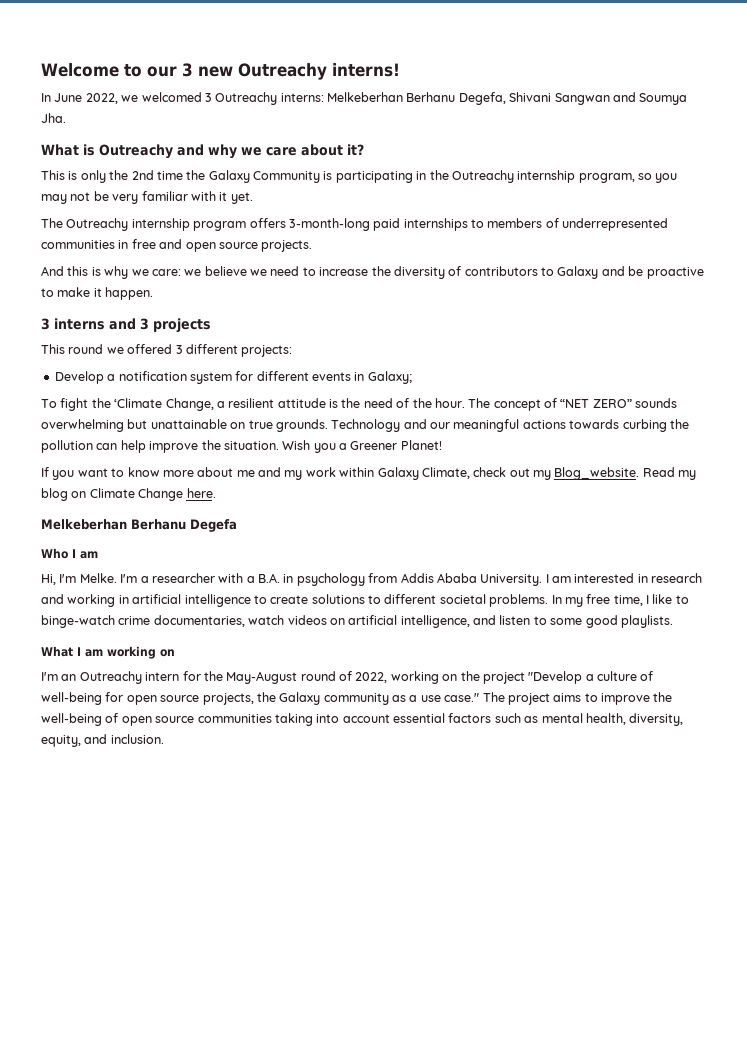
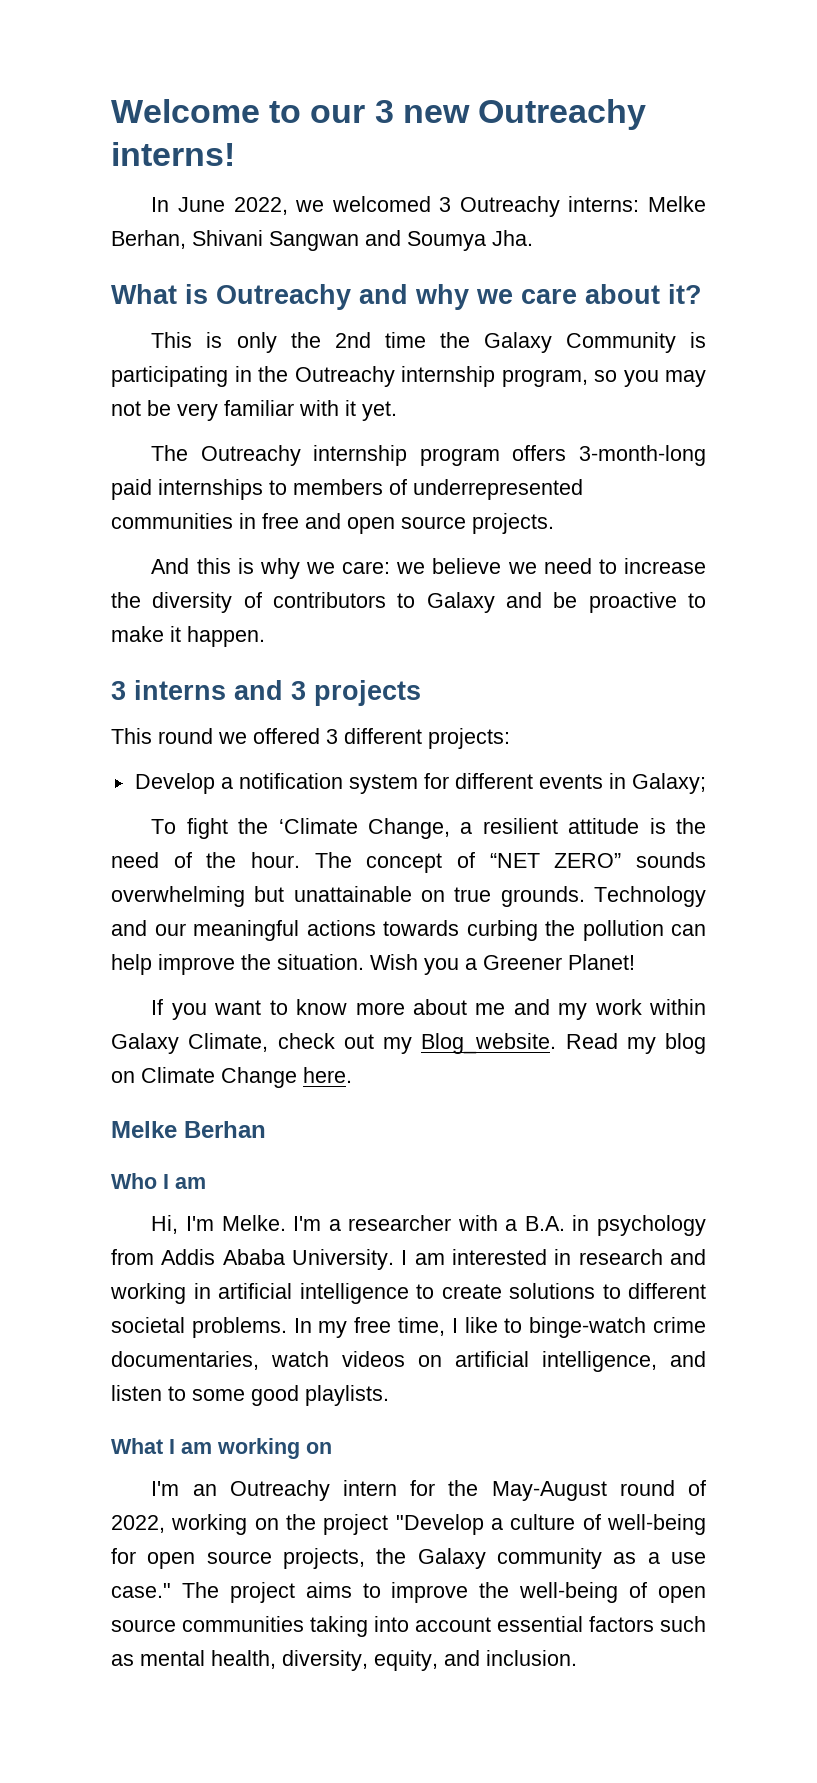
[327,92,506,105] Melkeberhan Berhanu Degefa, -> [648,196,707,212] [111,230,186,249] Melke Berhan,
[41,519,237,532] Melkeberhan Berhanu Degefa -> [111,1121,266,1138] Melke Berhan

